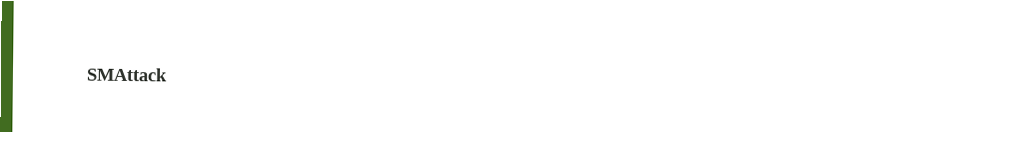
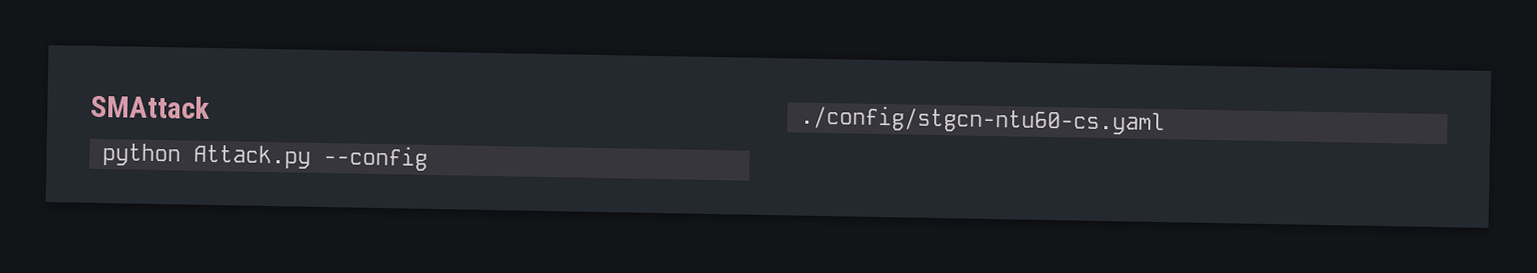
(168, 74) none -> [101,143,428,171] [799,104,1165,136] // python Attack.py --config ./config/stgcn-ntu60-cs.yaml

